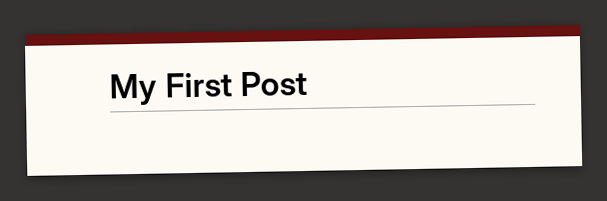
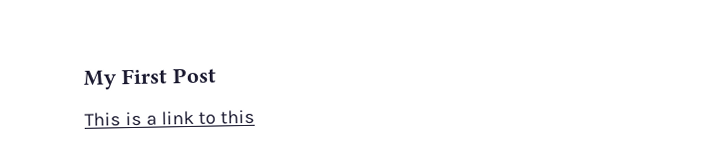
(307, 83) none -> [84,109,255,127] // This is a link to this

